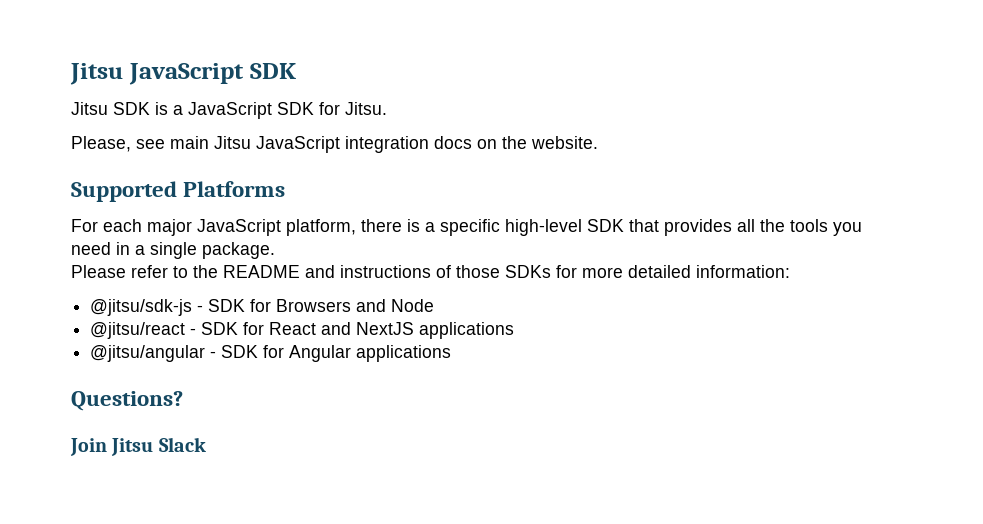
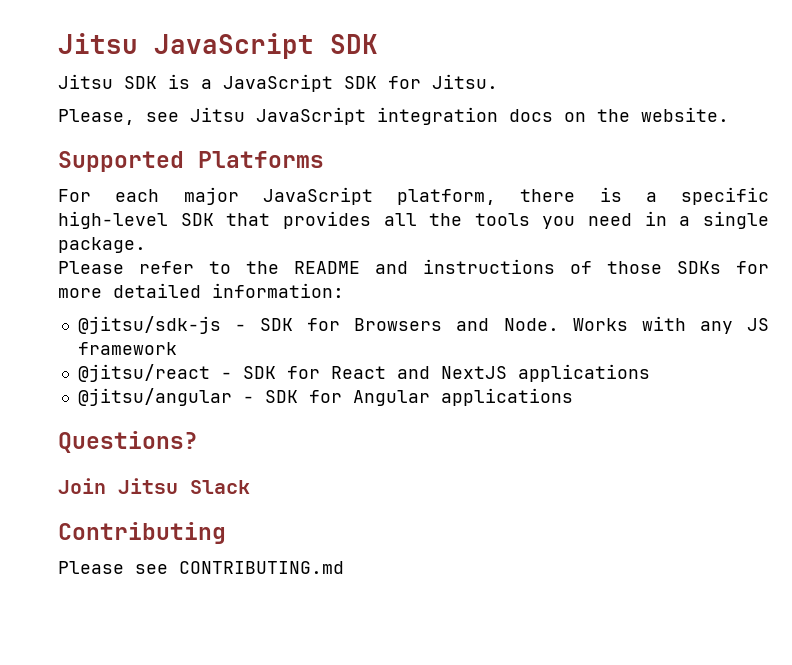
[170,136,209,149] main -> (179, 117) none
[391,299,435,312] Node -> [503,316,770,334] [77,342,177,355] Node. Works with any JS framework
(206, 444) none -> [58,522,226,544] [58,561,344,574] // Contributing // Please see CONTRIBUTING.md

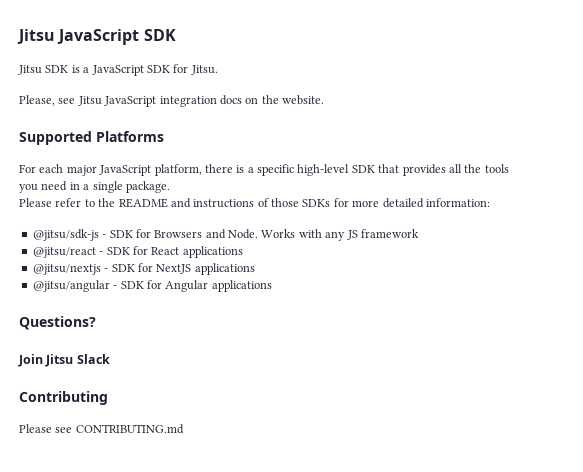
[396,366,430,379] and -> [182,246,243,258] [32,263,153,275] applications // @jitsu/nextjs - SDK for

